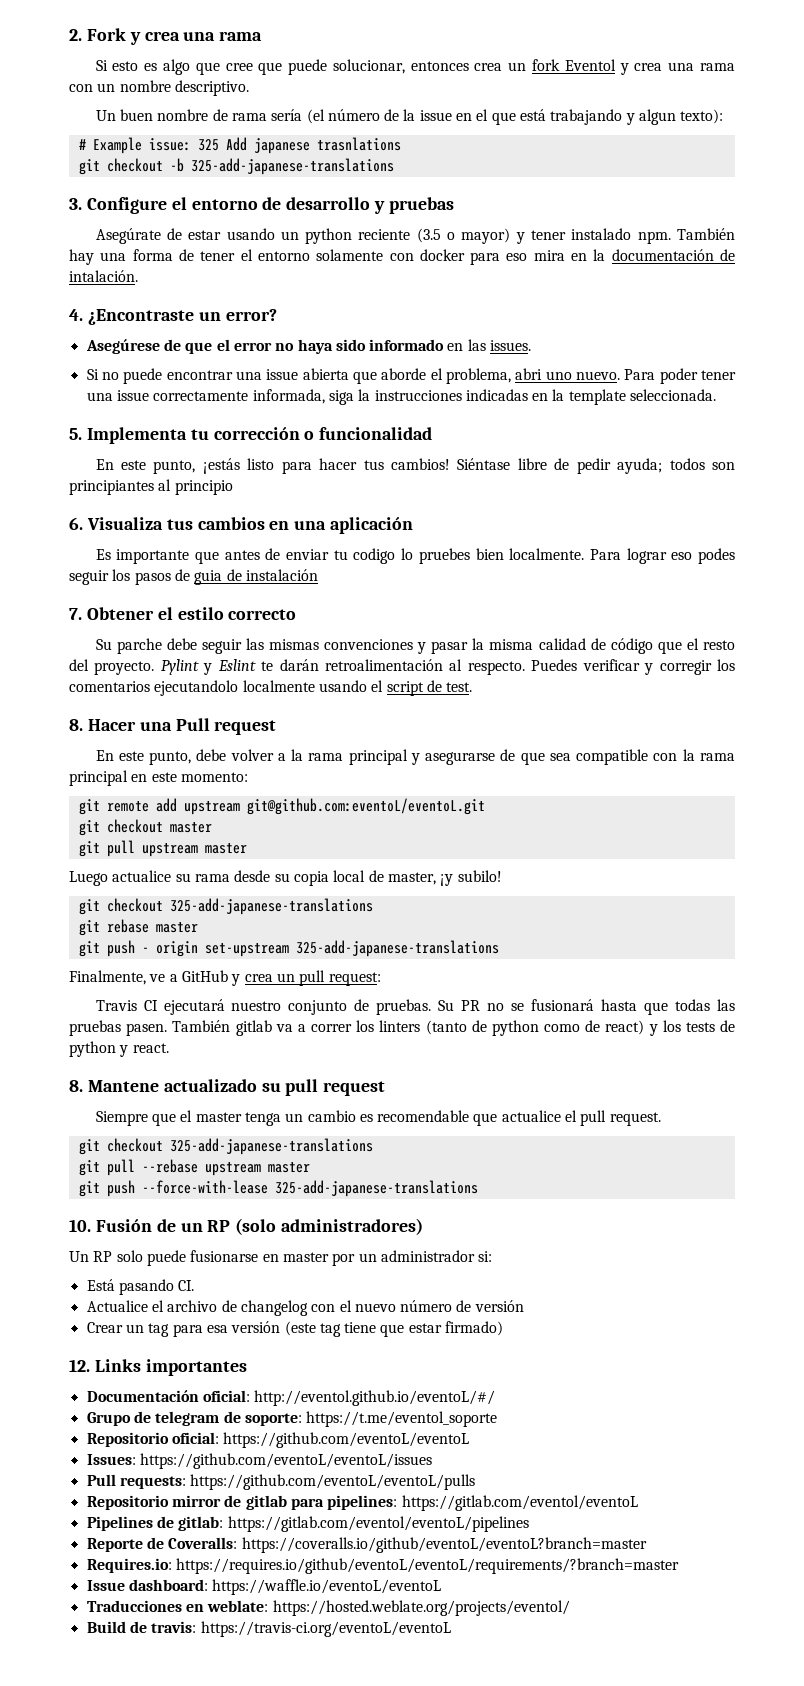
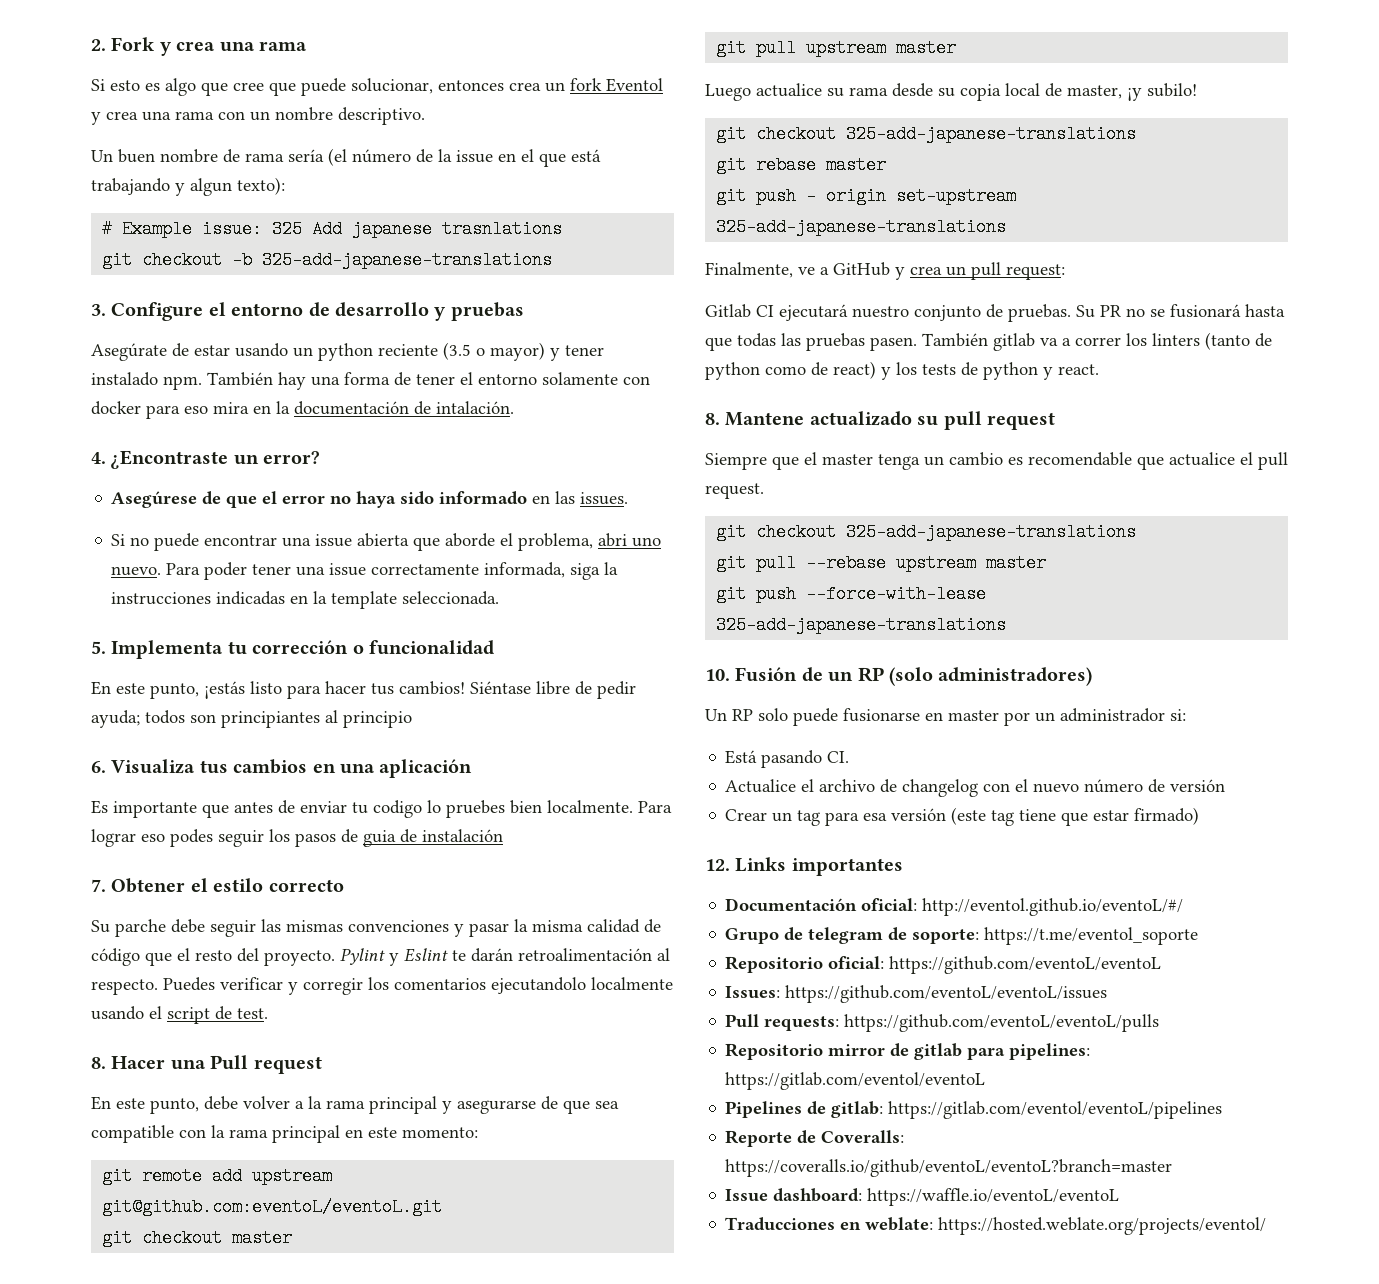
[95,1000,137,1011] Travis -> [705,304,751,318] Gitlab
[86,1558,679,1574] // Requires.io: https://requires.io/github/eventoL/eventoL/requirements/?branch=master -> (1173, 1168) none
[86,1621,451,1637] // Build de travis: https://travis-ci.org/eventoL/eventoL -> (1267, 1226) none

